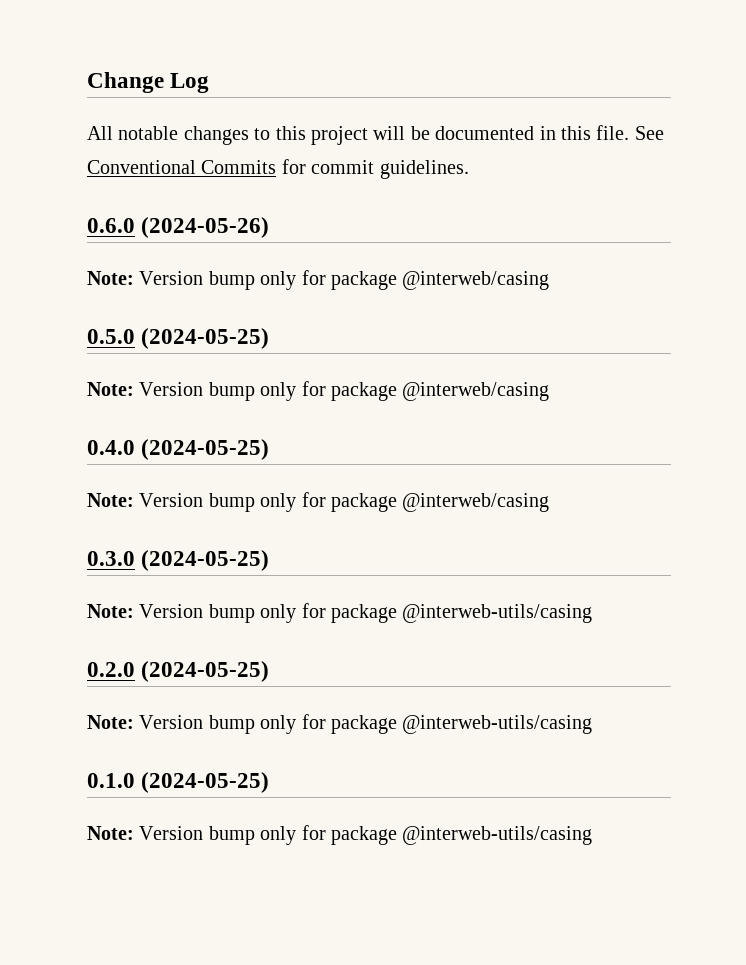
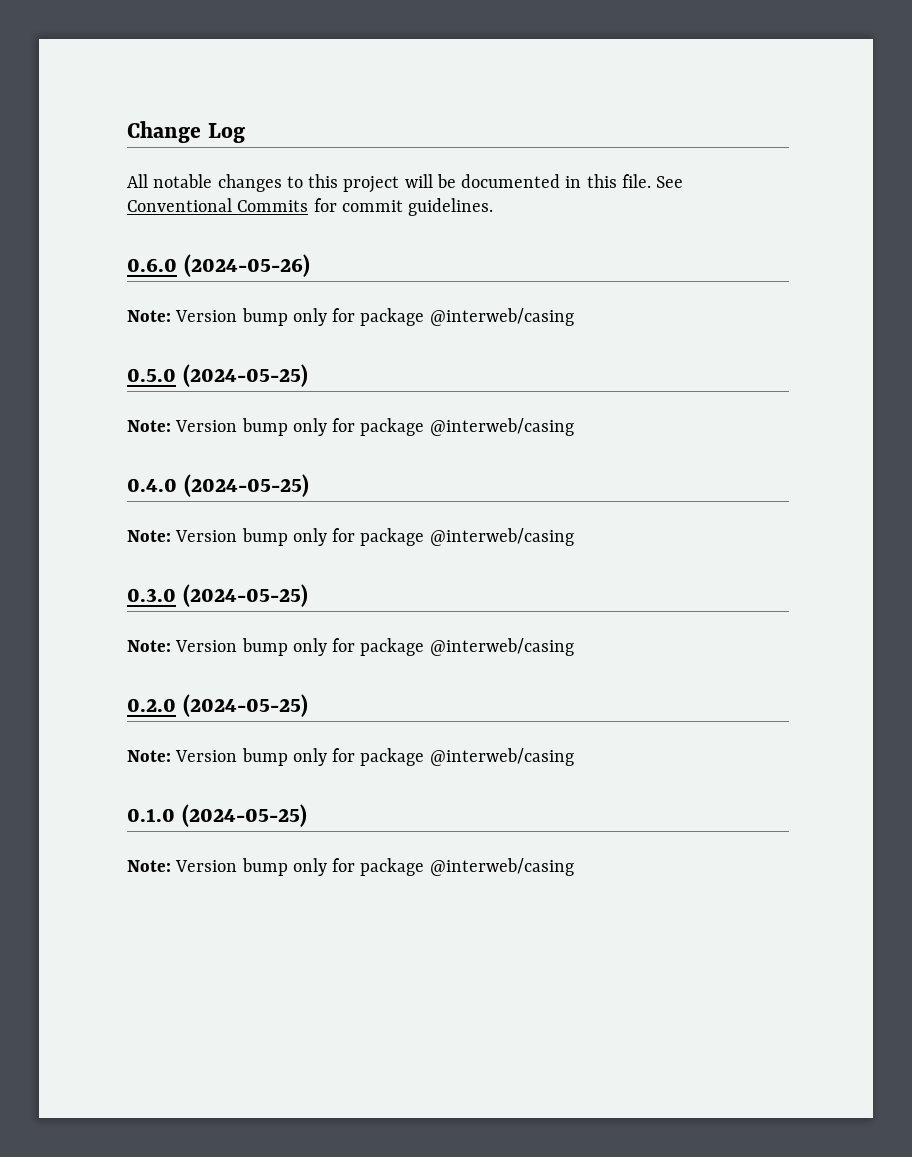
[402,604,593,623] @interweb-utils/casing -> [429,638,574,656] @interweb/casing
[402,715,593,734] @interweb-utils/casing -> [429,748,574,766] @interweb/casing
[402,826,593,845] @interweb-utils/casing -> [429,858,574,876] @interweb/casing

